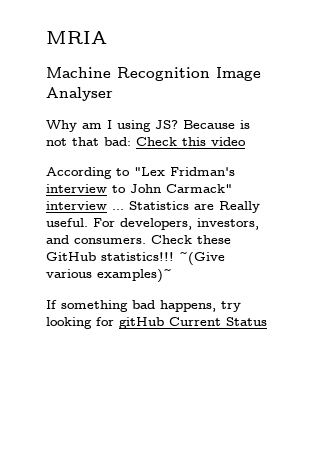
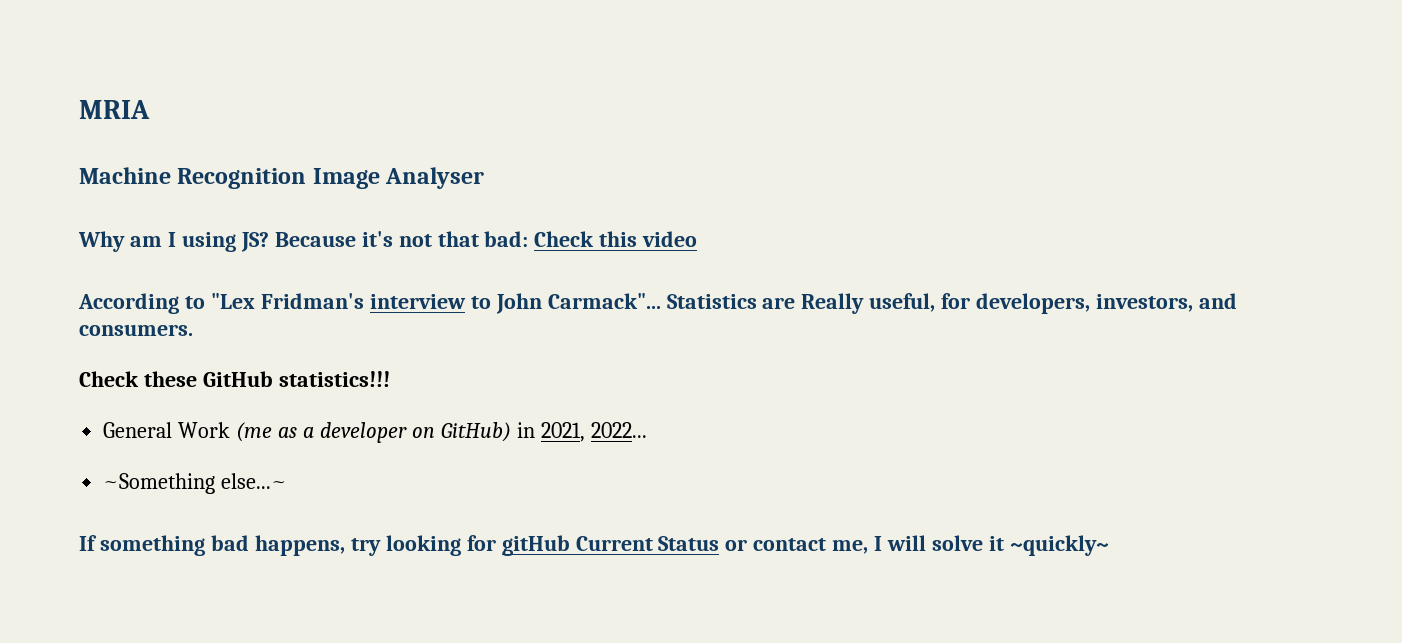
[240,120,250,129] is -> [361,231,393,247] it's
[166,184,232,193] [46,201,124,210] Carmack" interview ... -> [547,293,661,309] Carmack"...
[46,218,115,227] useful. For -> [869,293,971,312] useful, for
(146, 241) none -> (193, 330) //
[179,251,225,265] [46,268,172,283] ~(Give various examples)~ -> [103,422,647,443] [103,473,288,494] // General Work (me as a developer on GitHub) in 2021, 2022... // ~Something else...~
(267, 321) none -> [725,535,1109,556] or contact me, I will solve it ~quickly~

